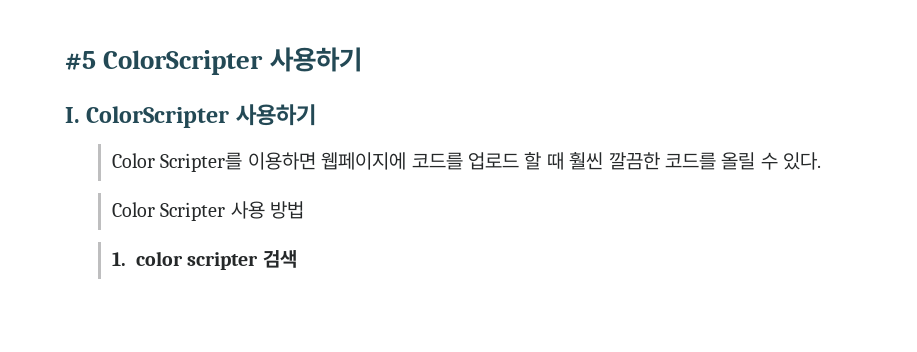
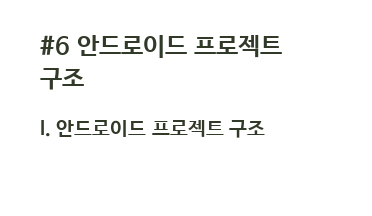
[65,47,362,75] [65,104,316,128] [112,152,822,172] [112,201,305,221] [112,250,297,270] #5 ColorScripter 사용하기 // I. ColorScripter 사용하기 // Color Scripter를 이용하면 웹페이지에 코드를 업로드 할 때 훨씬 깔끔한 코드를 올릴 수 있다. // Color Scripter 사용 방법 // 1. color scripter 검색 -> [40,35,282,58] [40,68,84,90] [40,120,266,138] #6 안드로이드 프로젝트 구조 // I. 안드로이드 프로젝트 구조

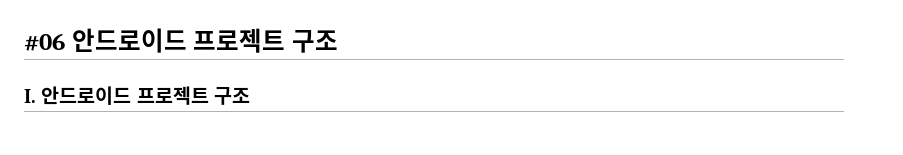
[40,35,70,55] #6 -> [24,33,65,51] #06

